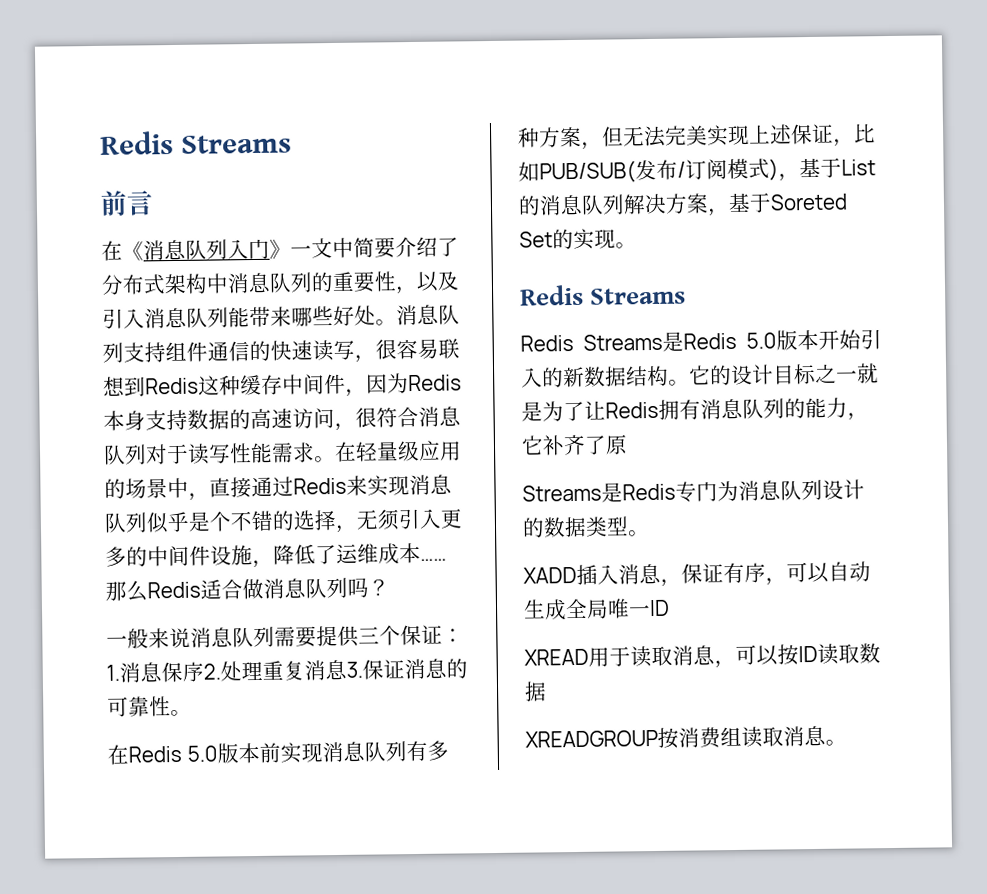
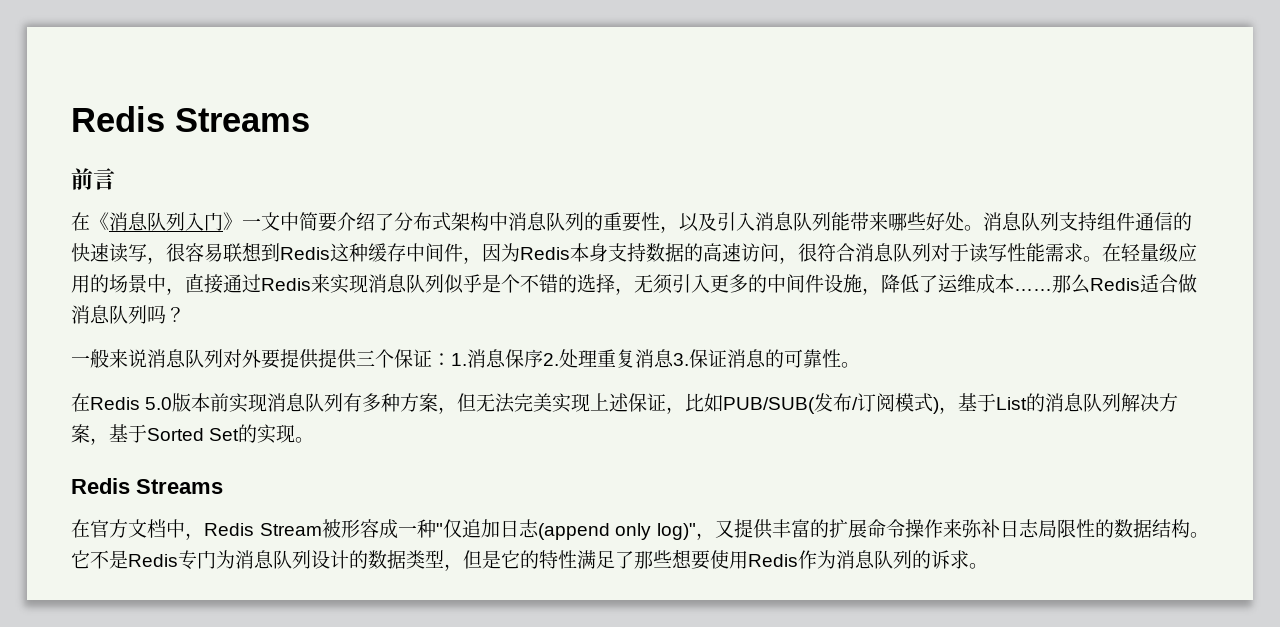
[274,626,317,648] 需要 -> [223,349,319,369] 对外要提供
[770,193,848,211] Soreted -> [147,428,204,441] Sorted
[520,329,882,352] [521,363,879,388] [521,397,869,422] [521,434,628,456] [522,484,602,502] Redis Streams是Redis 5.0版本开始引入的新数据结构。它的设计目标之一就是为了让Redis拥有消息队列的能力，它补齐了原 // Streams -> [71,519,1209,540] [71,550,109,569] 在官方文档中，Redis Stream被形容成一种"仅追加日志(append only log)"，又提供丰富的扩展命令操作来弥补日志局限性的数据结构。它不
[628,530,650,537] [523,561,871,587] [523,598,670,621] [524,643,881,669] [524,681,547,702] [525,725,826,749] 。 // XADD插入消息，保证有序，可以自动生成全局唯一ID // XREAD用于读取消息，可以按ID读取数据 // XREADGROUP按消费组读取消息 -> [444,549,969,571] ，但是它的特性满足了那些想要使用Redis作为消息队列的诉求

